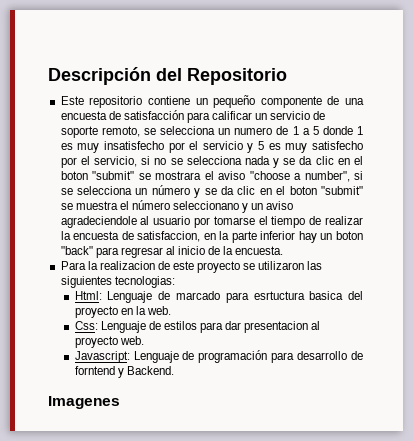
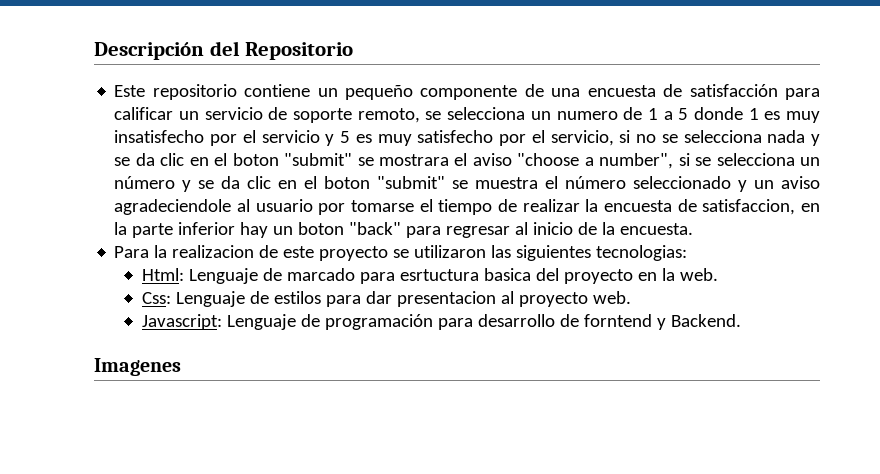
[173,201,240,210] seleccionano -> [633,176,732,189] seleccionado

